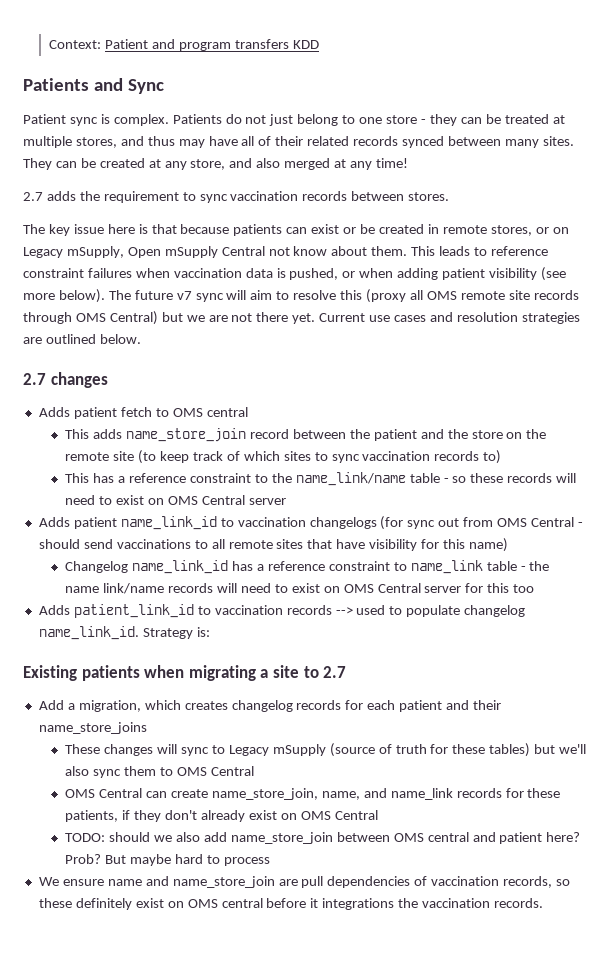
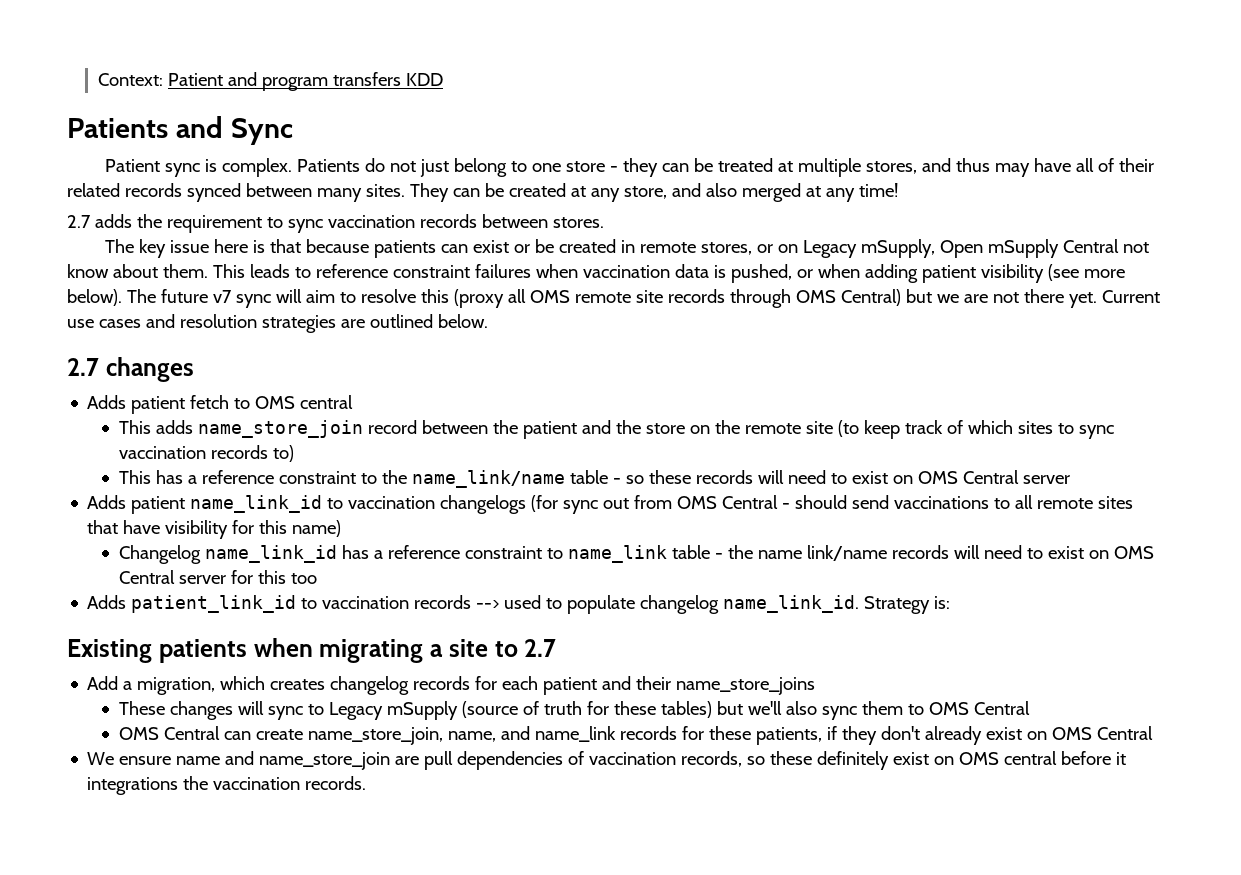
[65,832,581,844] [65,854,270,866] // TODO: should we also add name_store_join between OMS central and patient here? Prob? But maybe hard to process -> (1153, 733) none

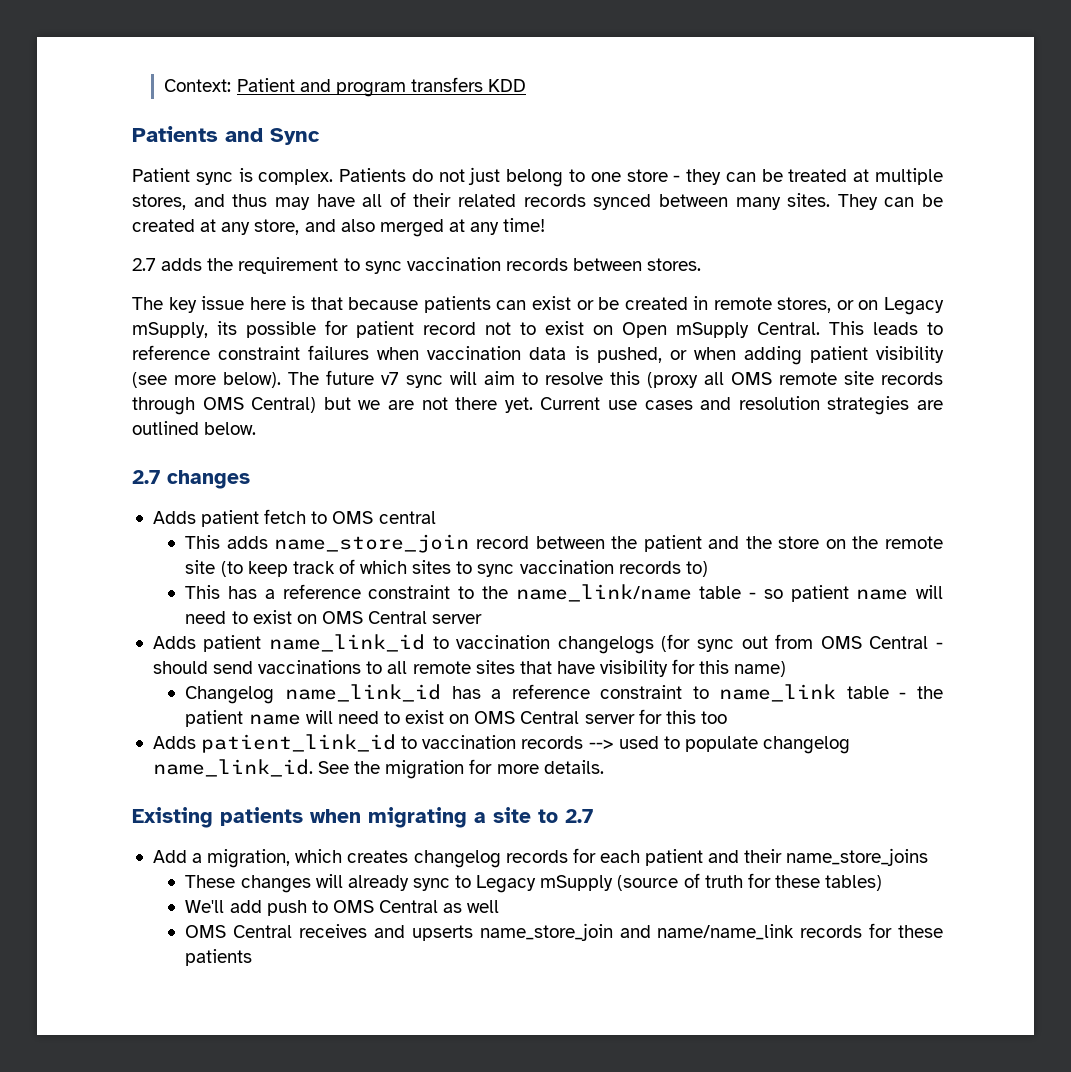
[940,239,1150,258] [67,264,208,278] Open mSupply Central not know about them. -> [217,320,820,338] its possible for patient record not to exist on Open mSupply Central.
[648,470,753,484] these records -> [790,585,909,602] patient name
[757,545,949,561] name link/name records -> [185,710,301,727] patient name
[864,596,951,614] Strategy is: -> [318,759,604,779] See the migration for more details.
(264, 708) none -> [347,875,409,891] already
[716,701,903,720] but we'll also sync them -> [185,900,307,916] // We'll add push
[118,726,1153,745] [87,751,1127,770] [87,776,367,795] // OMS Central can create name_store_join, name, and name_link records for these patients, if they don't already exist on OMS Central // We ensure name and name_store_join are pull dependencies of vaccination records, so these definitely exist on OMS central before it integrations the vaccination records. -> [443,900,500,913] [185,923,944,941] [185,949,253,966] as well // OMS Central receives and upserts name_store_join and name/name_link records for these patients

